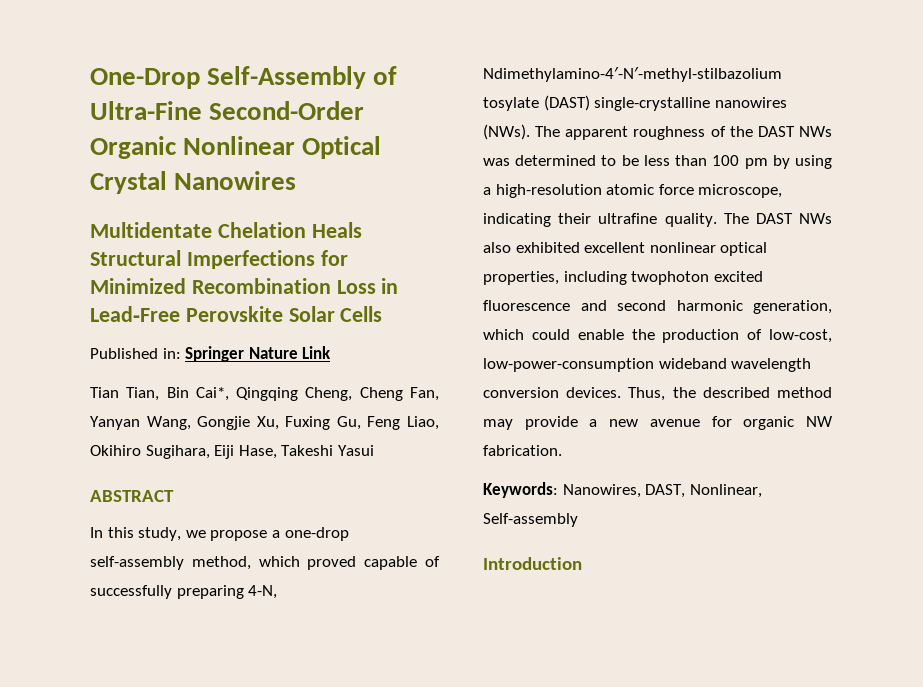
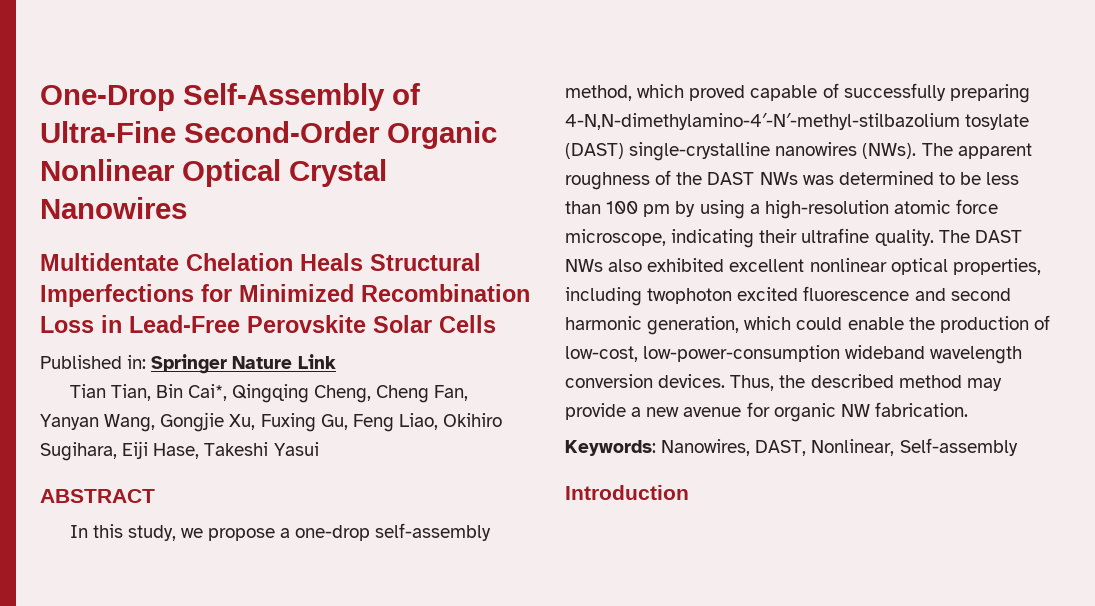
[248,585,278,599] [483,67,782,82] 4-N, Ndimethylamino-4′-N′-methyl-stilbazolium -> [565,113,960,130] 4-N,N-dimethylamino-4′-N′-methyl-stilbazolium

